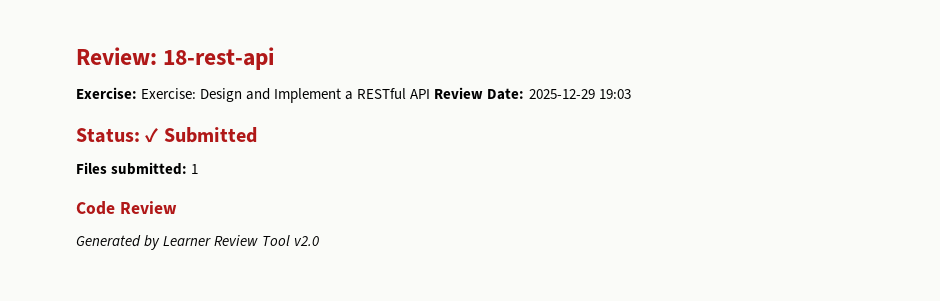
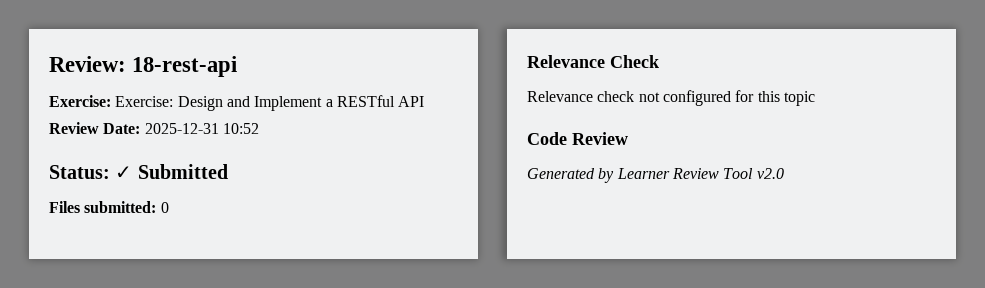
[528,89,631,99] 2025-12-29 19:03 -> [144,123,259,134] 2025-12-31 10:52
[191,164,199,174] 1 -> [160,202,169,213] [527,55,659,68] [527,90,815,106] 0 // Relevance Check // Relevance check not configured for this topic

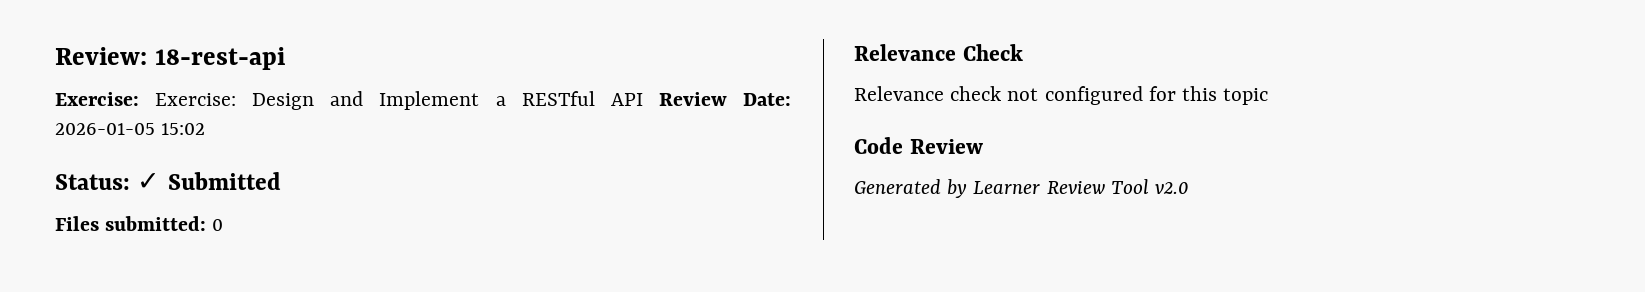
[144,123,259,134] 2025-12-31 10:52 -> [55,123,206,135] 2026-01-05 15:02

